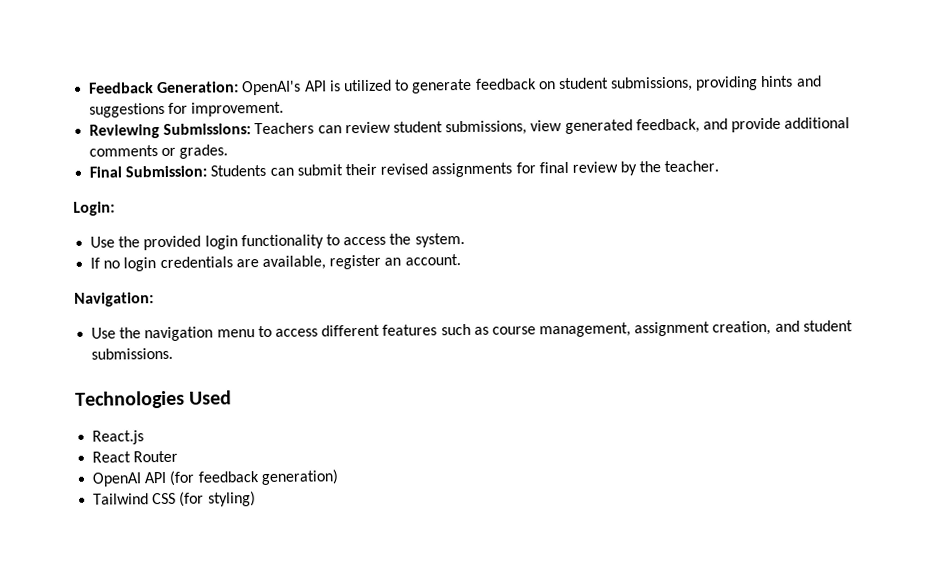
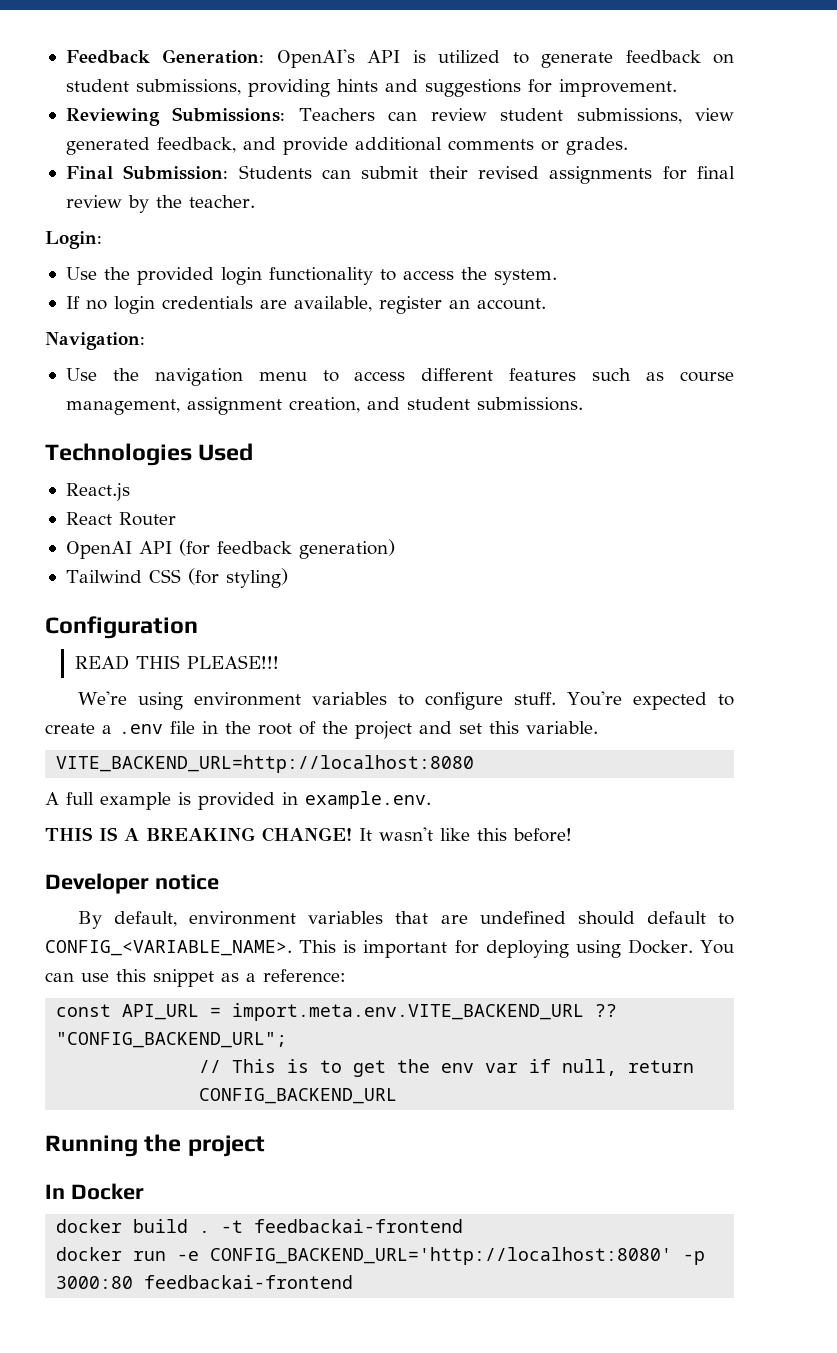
(256, 499) none -> [45,616,198,639] [74,655,279,670] [77,691,735,710] [45,721,598,739] [56,755,475,773] [45,791,431,810] [45,827,572,842] [45,873,219,894] [77,911,735,929] [45,939,735,958] [45,969,346,987] [56,1003,618,1021] [56,1032,288,1048] [199,1059,695,1077] [199,1088,398,1104] [45,1134,265,1157] [45,1183,144,1200] [56,1219,464,1233] [56,1247,706,1265] [56,1275,354,1289] // Configuration // READ THIS PLEASE!!! // We're using environment variables to configure stuff. You're expected to create a .env file in the root of the project and set this variable. // VITE_BACKEND_URL=http://localhost:8080 // A full example is provided in example.env. // THIS IS A BREAKING CHANGE! It wasn't like this before! // Developer notice // By default, environment variables that are undefined should default to CONFIG_<VARIABLE_NAME>. This is important for deploying using Docker. You can use this snippet as a reference: // const API_URL = import.meta.env.VITE_BACKEND_URL ?? "CONFIG_BACKEND_URL"; // // This is to get the env var if null, return CONFIG_BACKEND_URL // Running the project // In Docker // docker build . -t feedbackai-frontend // docker run -e CONFIG_BACKEND_URL='http://localhost:8080' -p 3000:80 feedbackai-frontend

